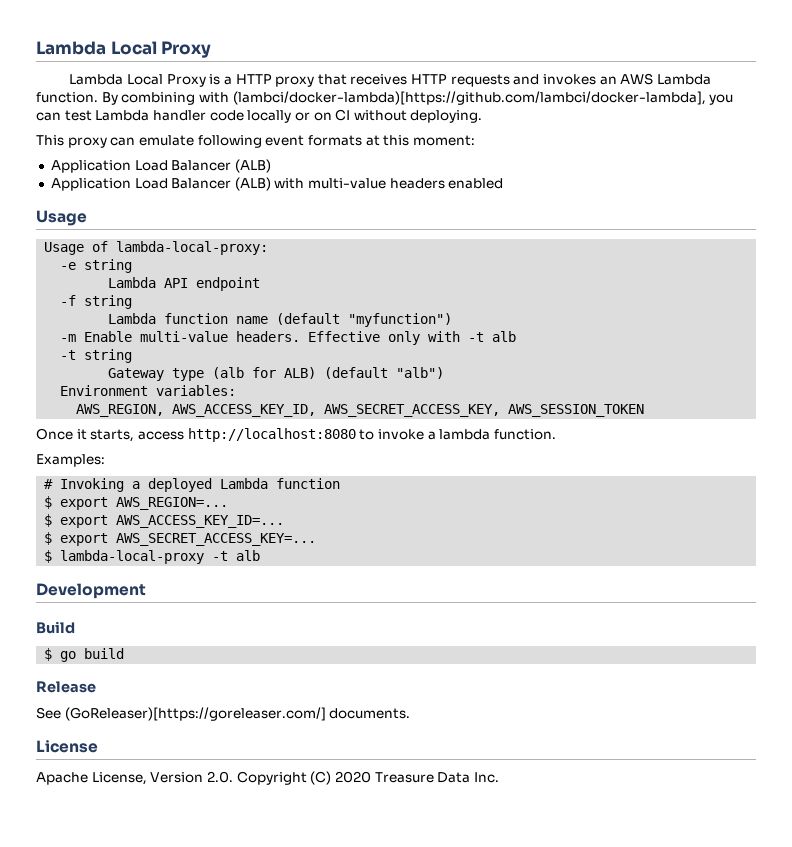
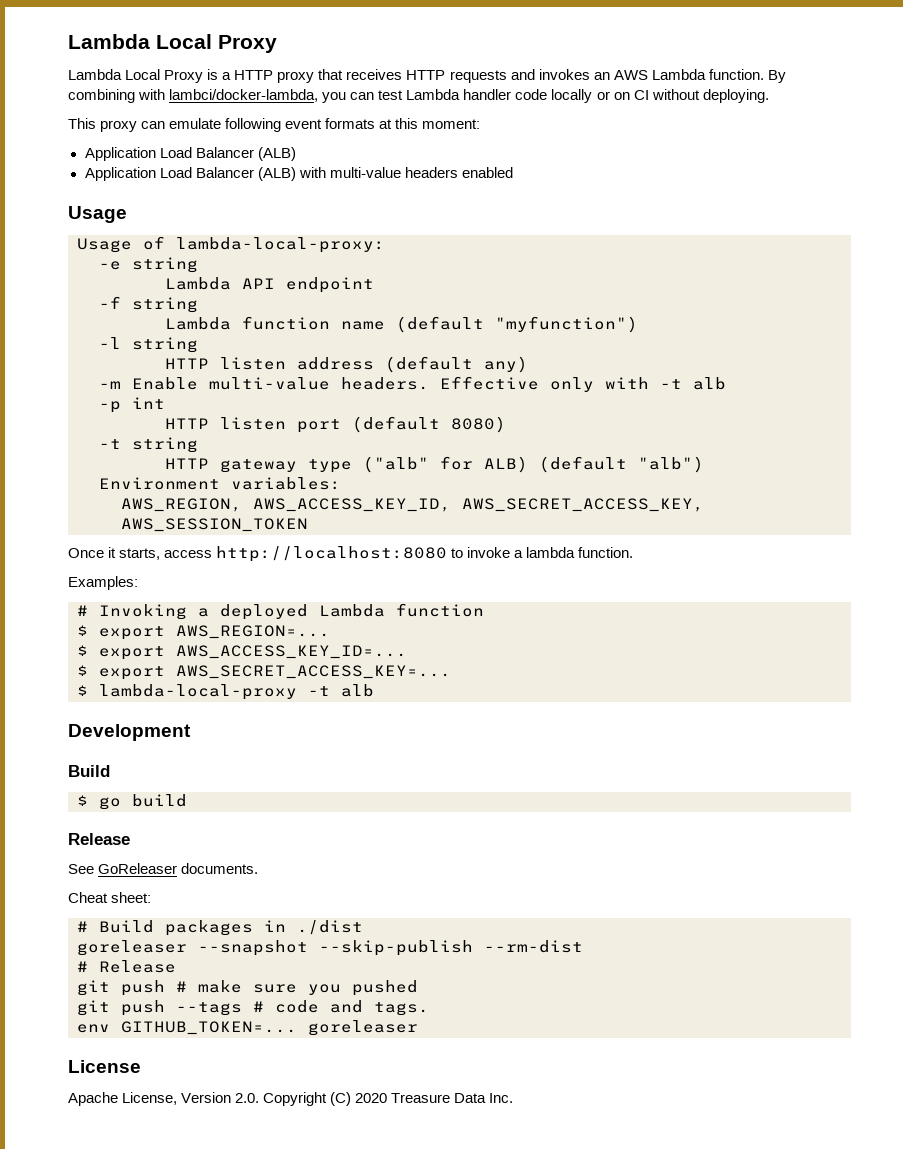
[232,91,706,105] (lambci/docker-lambda)[https://github.com/lambci/docker-lambda], -> [169,89,319,102] lambci/docker-lambda,
(453, 320) none -> [99,337,198,353] [165,356,528,373] // -l string // HTTP listen address (default any)
[60,349,133,363] [108,367,245,381] -t string // Gateway type (alb -> [99,397,165,413] [165,416,506,433] [99,437,198,453] [165,456,429,473] -p int // HTTP listen port (default 8080) // -t string // HTTP gateway type ("alb"
[64,707,326,721] (GoReleaser)[https://goreleaser.com/] -> [98,863,178,874] GoReleaser
(411, 713) none -> [68,892,152,903] [77,920,363,936] [77,940,583,956] [77,960,176,973] [77,980,418,996] [77,1000,429,1016] [77,1020,418,1036] // Cheat sheet: // # Build packages in ./dist // goreleaser --snapshot --skip-publish --rm-dist // # Release // git push # make sure you pushed // git push --tags # code and tags. // env GITHUB_TOKEN=... goreleaser

